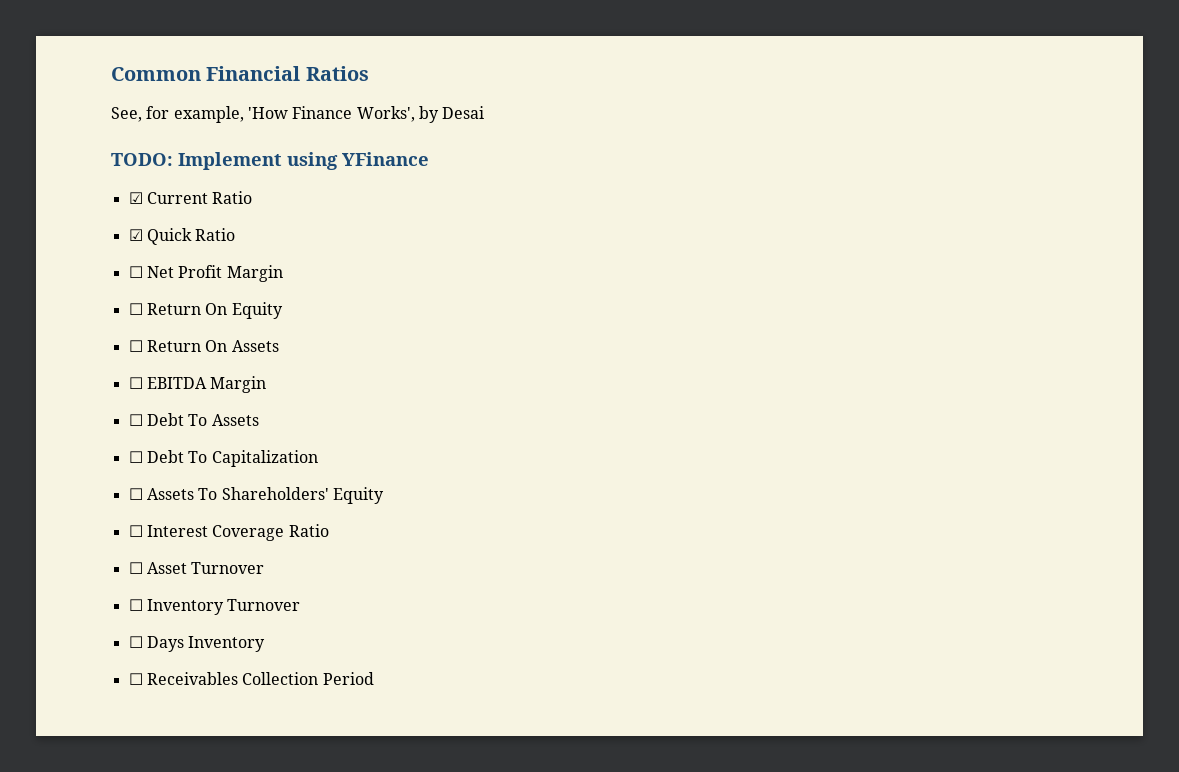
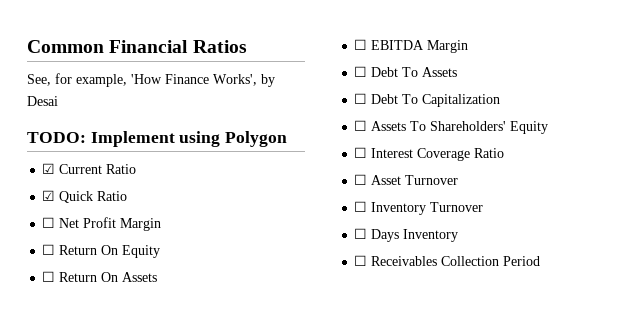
[342,152,429,166] YFinance -> [225,131,288,147] Polygon

